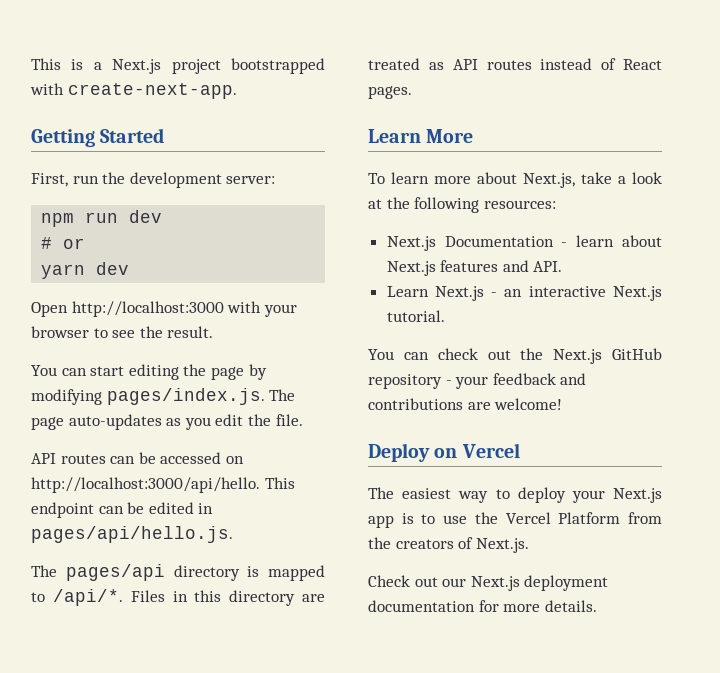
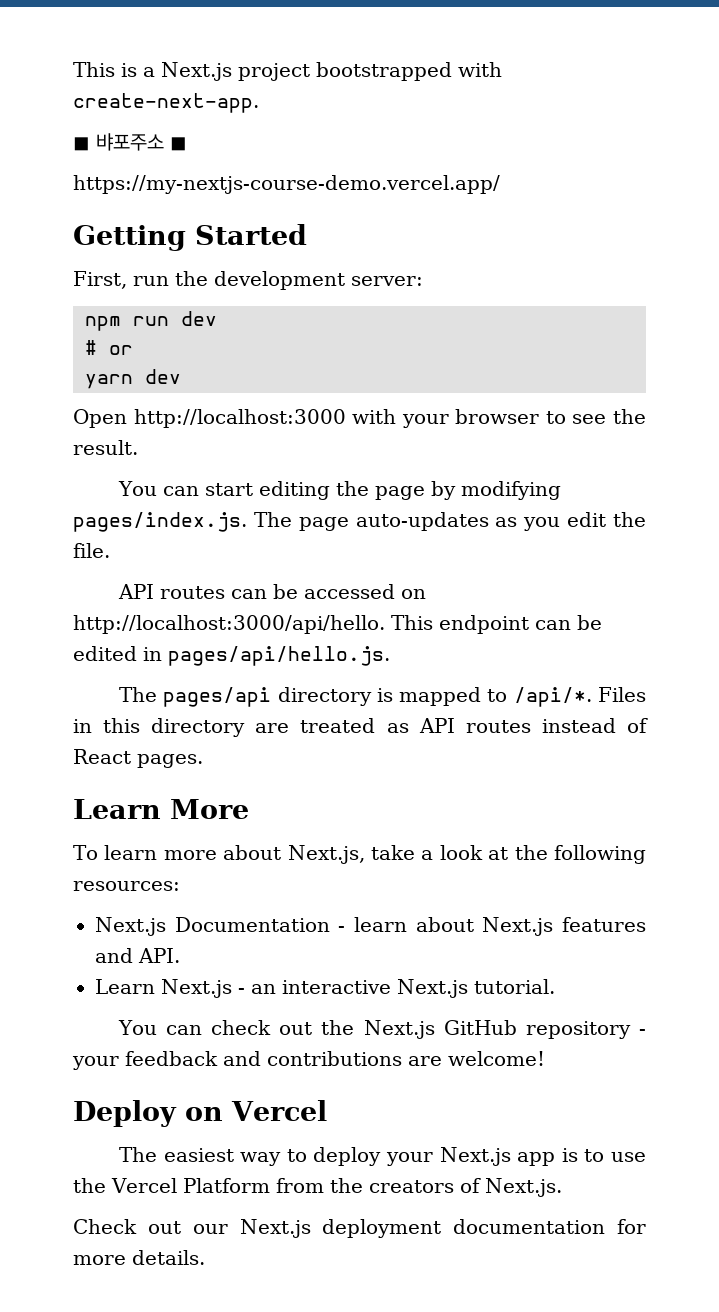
(237, 91) none -> [73,133,187,151] [73,175,500,194] // ◼ 뱌포주소 ◼ // https://my-nextjs-course-demo.vercel.app/

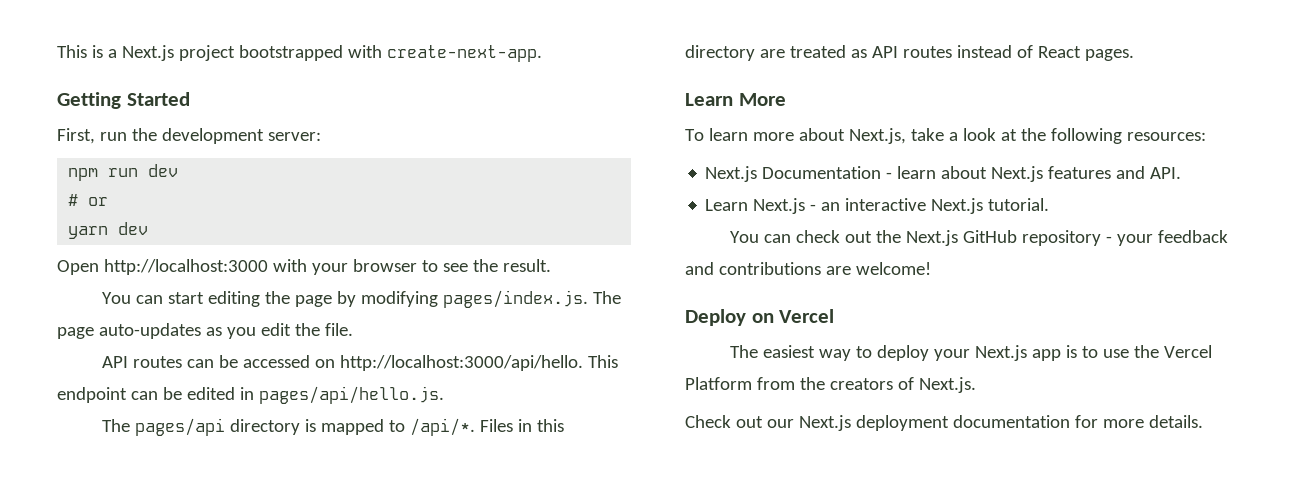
[73,133,187,151] [73,175,500,194] // ◼ 뱌포주소 ◼ // https://my-nextjs-course-demo.vercel.app/ -> (542, 53) none

